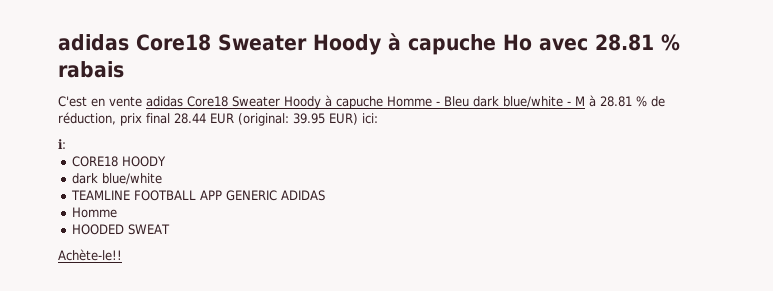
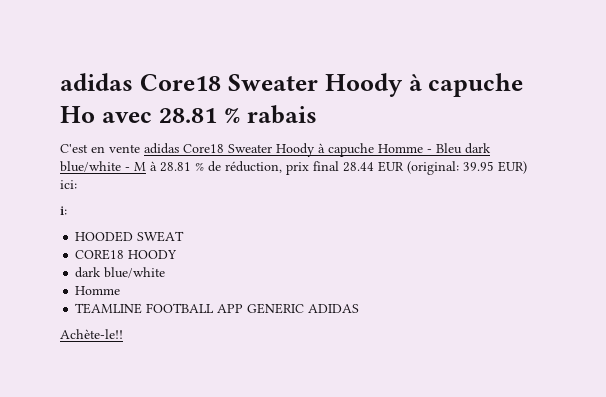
(66, 144) none -> [75,231,185,242] // HOODED SWEAT
(163, 179) none -> [75,286,121,295] // Homme
[72,207,118,218] [72,224,171,235] // Homme // HOODED SWEAT -> (360, 308) none

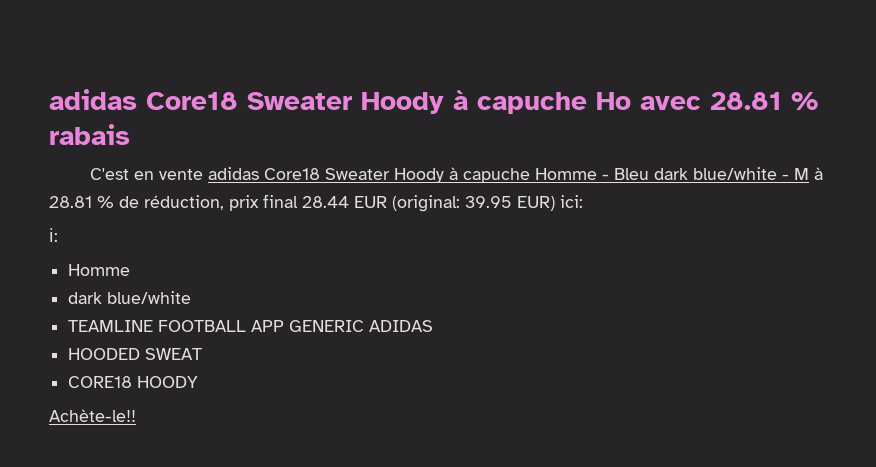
[75,231,185,242] [75,249,178,260] [75,267,166,278] [75,286,121,295] HOODED SWEAT // CORE18 HOODY // dark blue/white // Homme -> [68,264,131,276] [68,291,192,304] Homme // dark blue/white
(360, 308) none -> [68,348,203,360] [68,376,199,388] // HOODED SWEAT // CORE18 HOODY

